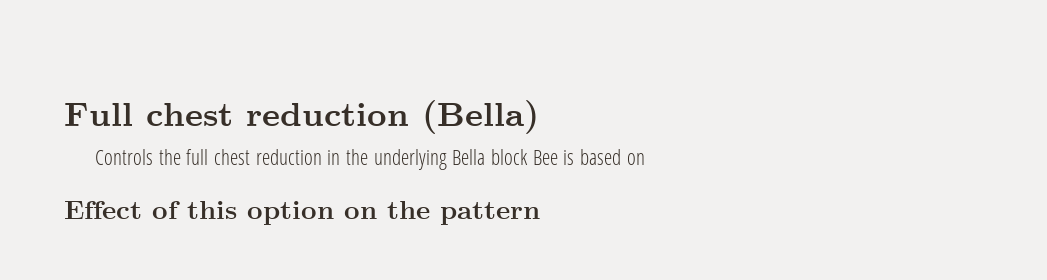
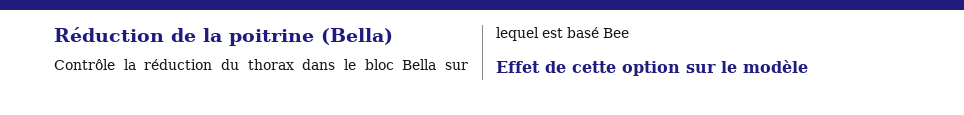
[64,100,539,134] [94,149,645,170] [64,201,540,225] Full chest reduction (Bella) // Controls the full chest reduction in the underlying Bella block Bee is based on // Effect of this option on the pattern -> [54,27,393,46] [54,59,469,70] [496,27,629,41] [496,60,808,76] Réduction de la poitrine (Bella) // Contrôle la réduction du thorax dans le bloc Bella sur lequel est basé Bee // Effet de cette option sur le modèle

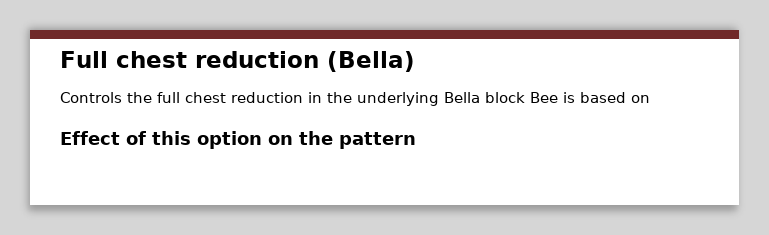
[54,27,393,46] [54,59,469,70] [496,27,629,41] [496,60,808,76] Réduction de la poitrine (Bella) // Contrôle la réduction du thorax dans le bloc Bella sur lequel est basé Bee // Effet de cette option sur le modèle -> [60,51,415,72] [60,92,650,106] [60,131,416,149] Full chest reduction (Bella) // Controls the full chest reduction in the underlying Bella block Bee is based on // Effect of this option on the pattern

